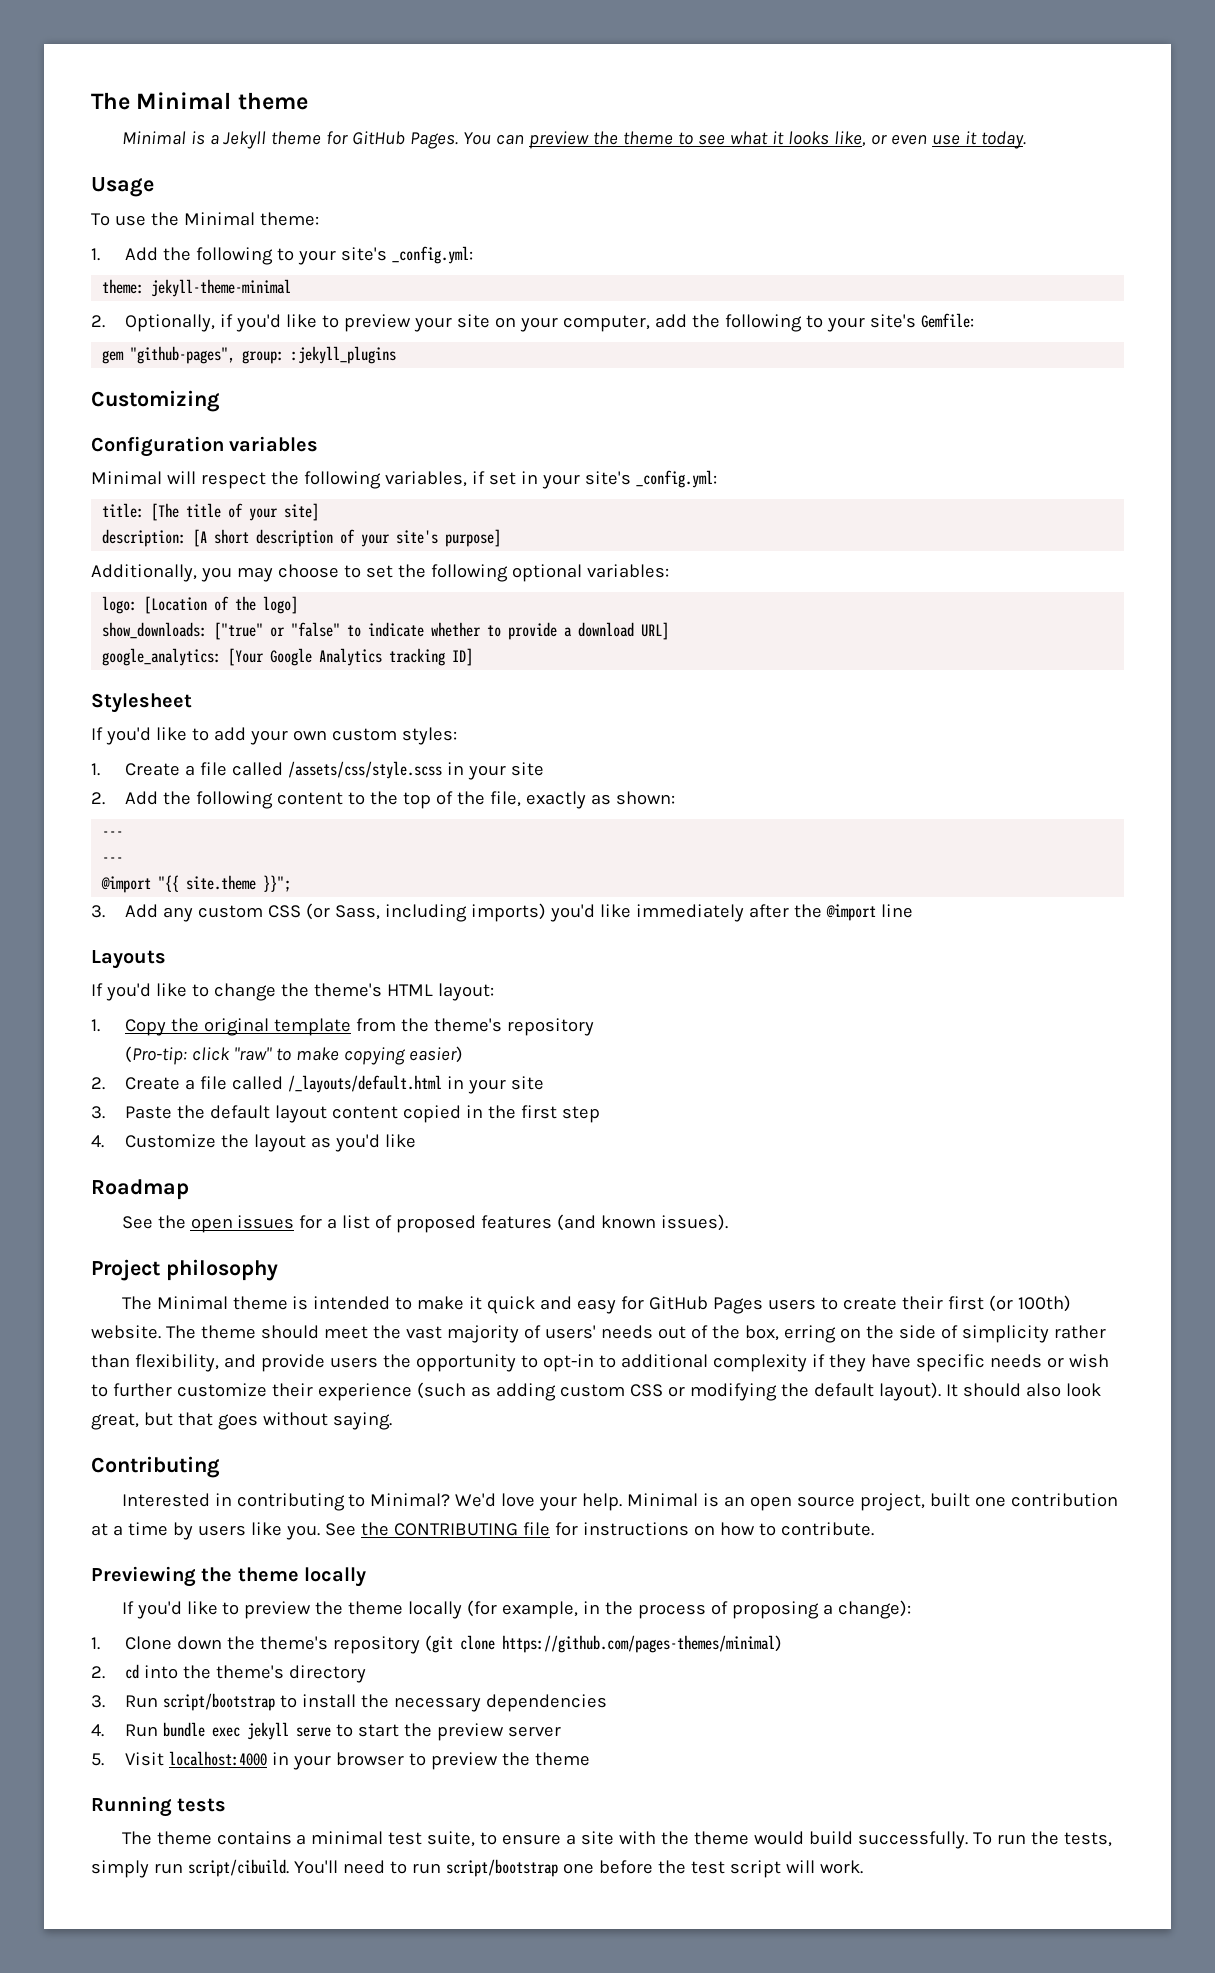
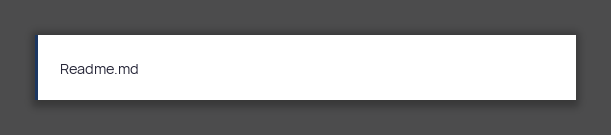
[91,92,308,110] [121,131,1027,149] [91,177,154,197] [91,212,319,226] [91,246,473,265] [102,279,292,297] [91,313,974,332] [102,346,397,364] [91,390,220,412] [91,436,319,457] [91,470,717,489] [102,503,320,521] [102,529,502,547] [91,564,669,582] [102,596,299,614] [102,622,670,640] [102,648,474,666] [91,693,192,713] [91,727,457,745] [91,761,544,780] [91,791,675,809] [102,831,124,837] [102,857,124,863] [101,875,292,893] [91,903,913,922] [91,950,166,969] [91,983,494,1001] [91,1018,594,1036] [124,1046,463,1065] [91,1075,544,1094] [91,1105,600,1123] [91,1134,416,1152] [91,1179,189,1200] [121,1214,729,1233] [91,1259,278,1281] [121,1295,1072,1314] [91,1325,1106,1343] [91,1354,1109,1372] [91,1382,1101,1401] [91,1412,392,1430] [91,1456,220,1478] [121,1493,1119,1511] [91,1522,874,1540] [91,1566,367,1587] [121,1600,912,1619] [91,1635,782,1654] [91,1664,366,1683] [91,1693,607,1712] [91,1722,561,1741] [91,1751,590,1770] [91,1796,227,1817] [121,1831,1113,1849] [91,1859,863,1878] The Minimal theme // Minimal is a Jekyll theme for GitHub Pages. You can preview the theme to see what it looks like, or even use it today. // Usage // To use the Minimal theme: // 1. Add the following to your site's _config.yml: // theme: jekyll-theme-minimal // 2. Optionally, if you'd like to preview your site on your computer, add the following to your site's Gemfile: // gem "github-pages", group: :jekyll_plugins // Customizing // Configuration variables // Minimal will respect the following variables, if set in your site's _config.yml: // title: [The title of your site] // description: [A short description of your site's purpose] // Additionally, you may choose to set the following optional variables: // logo: [Location of the logo] // show_downloads: ["true" or "false" to indicate whether to provide a download URL] // google_analytics: [Your Google Analytics tracking ID] // Stylesheet // If you'd like to add your own custom styles: // 1. Create a file called /assets/css/style.scss in your site // 2. Add the following content to the top of the file, exactly as shown: // --- // --- // @import "{{ site.theme }}"; // 3. Add any custom CSS (or Sass, including imports) you'd like immediately after the @import line // Layouts // If you'd like to change the theme's HTML layout: // 1. Copy the original template from the theme's repository // (Pro-tip: click "raw" to make copying easier) // 2. Create a file called /_layouts/default.html in your site // 3. Paste the default layout content copied in the first step // 4. Customize the layout as you'd like // Roadmap // See the open issues for a list of proposed features (and known issues). // Project philosophy // The Minimal theme is intended to make it quick and easy for GitHub Pages users to create their first (or 100th) website. The theme should meet the vast majority of users' needs out of the box, erring on the side of simplicity rather than flexibility, and provide users the opportunity to opt-in to additional complexity if they have specific needs or wish to further customize their experience (such as adding custom CSS or modifying the default layout). It should also look great, but that goes without saying. // Contributing // Interested in contributing to Minimal? We'd love your help. Minimal is an open source project, built one contribution at a time by users like you. See the CONTRIBUTING file for instructions on how to contribute. // Previewing the theme locally // If you'd like to preview the theme locally (for example, in the process of proposing a change): // 1. Clone down the theme's repository (git clone https://github.com/pages-themes/minimal) // 2. cd into the theme's directory // 3. Run script/bootstrap to install the necessary dependencies // 4. Run bundle exec jekyll serve to start the preview server // 5. Visit localhost:4000 in your browser to preview the theme // Running tests // The theme contains a minimal test suite, to ensure a site with the theme would build successfully. To run the tests, simply run script/cibuild. You'll need to run script/bootstrap one before the test script will work. -> [60,64,139,74] Readme.md

